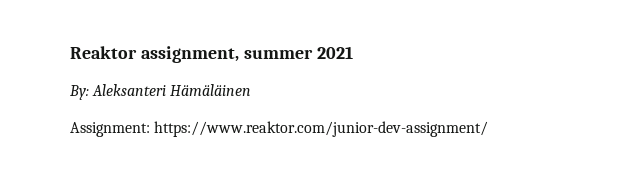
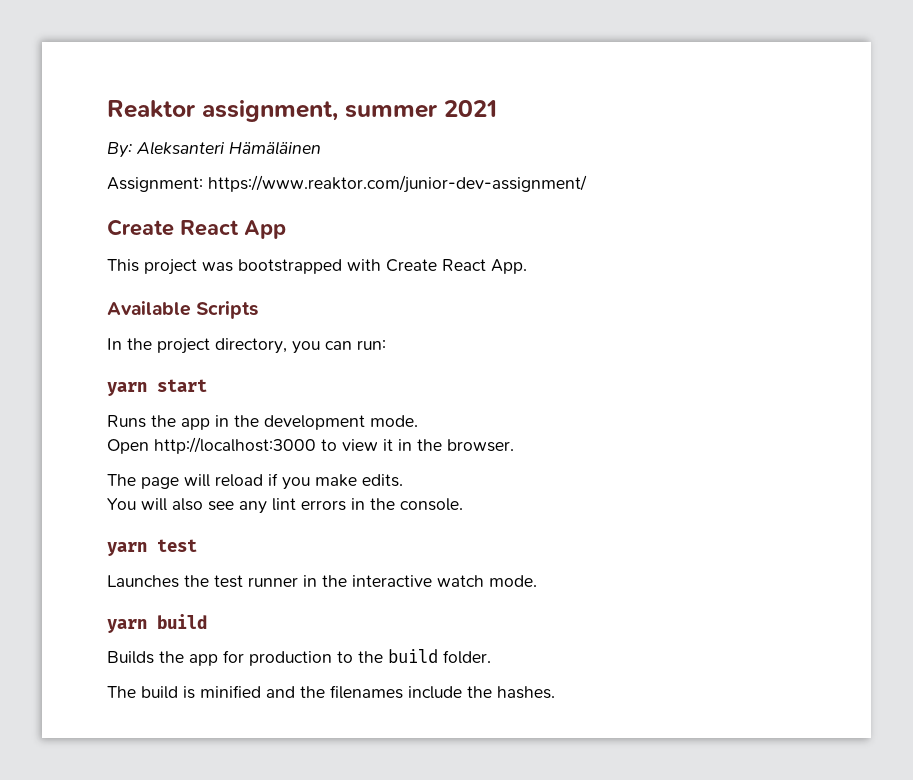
(489, 129) none -> [107,219,286,239] [107,259,527,275] [107,301,259,319] [107,338,386,354] [107,379,207,396] [107,415,418,430] [107,437,514,454] [107,473,403,490] [107,498,463,514] [107,539,197,556] [107,575,537,588] [107,614,207,633] [107,649,491,666] [107,685,555,699] // Create React App // This project was bootstrapped with Create React App. // Available Scripts // In the project directory, you can run: // yarn start // Runs the app in the development mode. // Open http://localhost:3000 to view it in the browser. // The page will reload if you make edits. // You will also see any lint errors in the console. // yarn test // Launches the test runner in the interactive watch mode. // yarn build // Builds the app for production to the build folder. // The build is minified and the filenames include the hashes.

